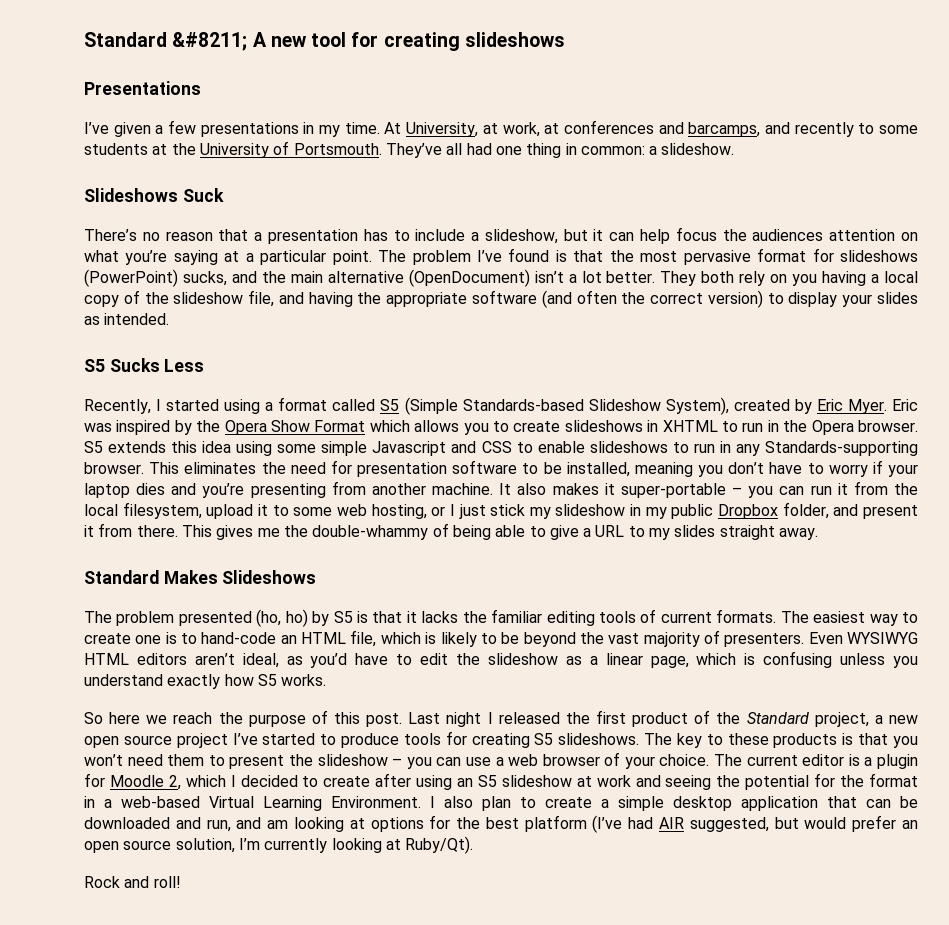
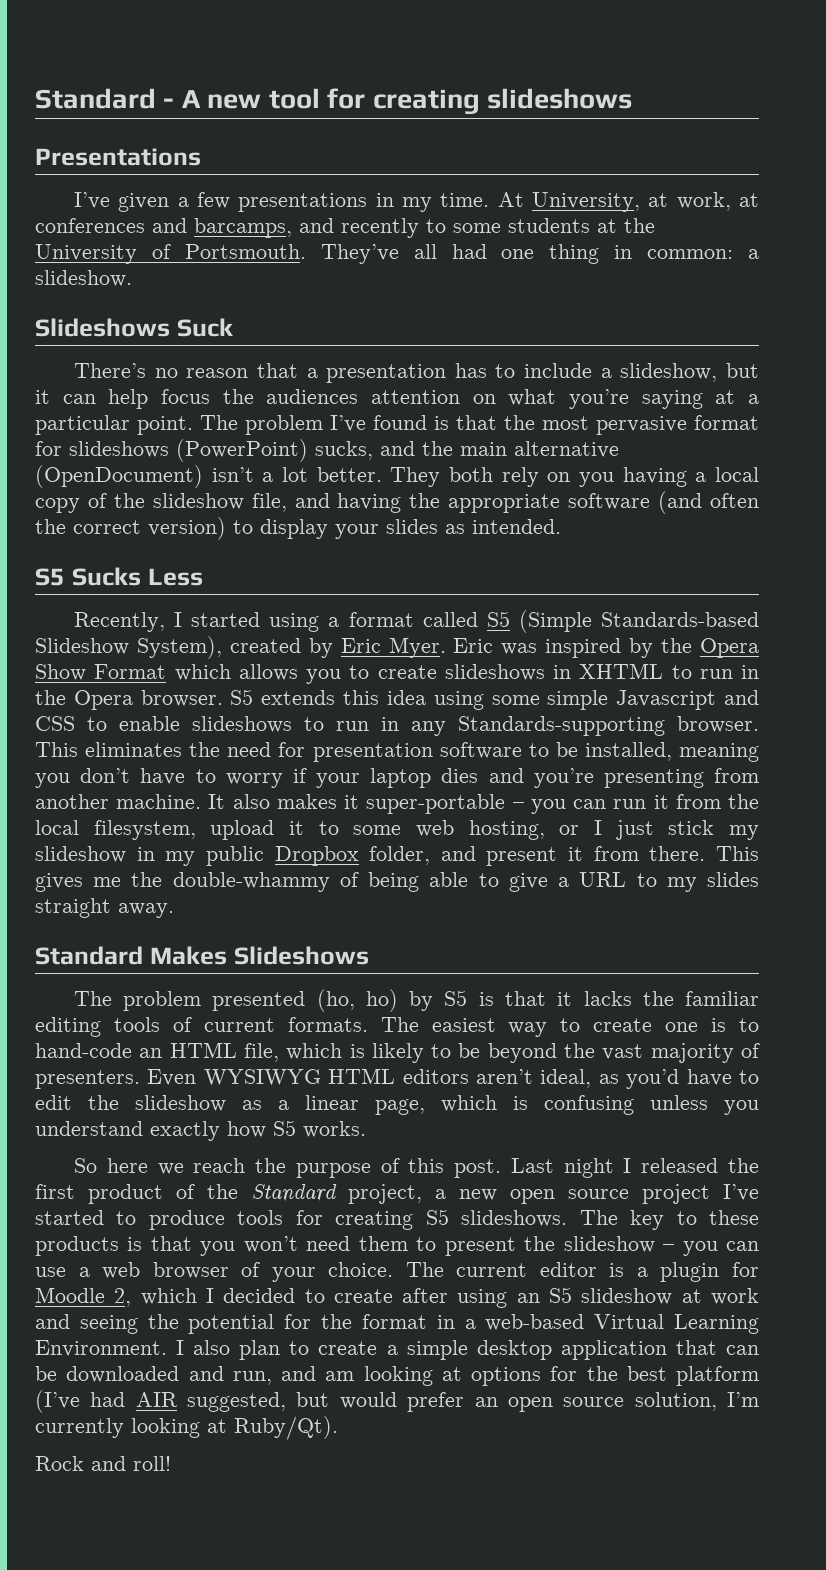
[84,32,248,51] Standard &#8211; -> [35,88,175,109] Standard -

